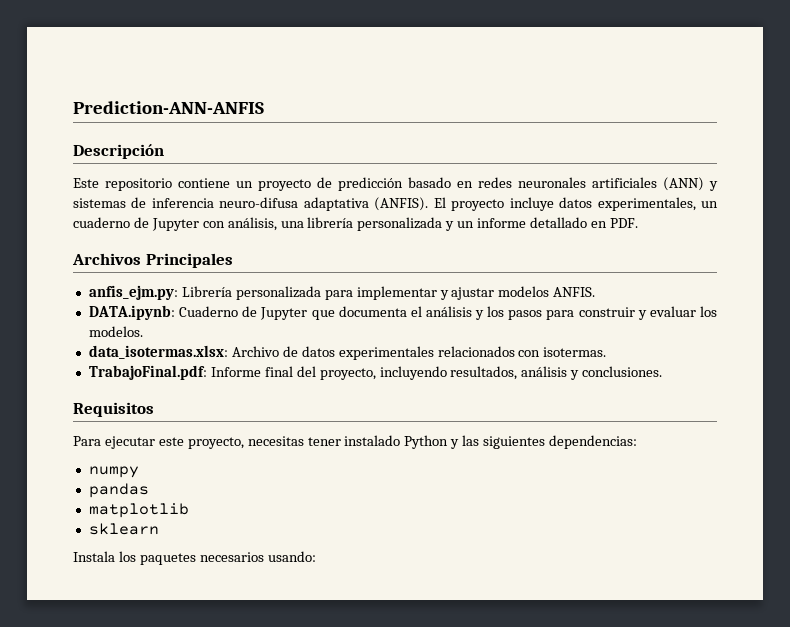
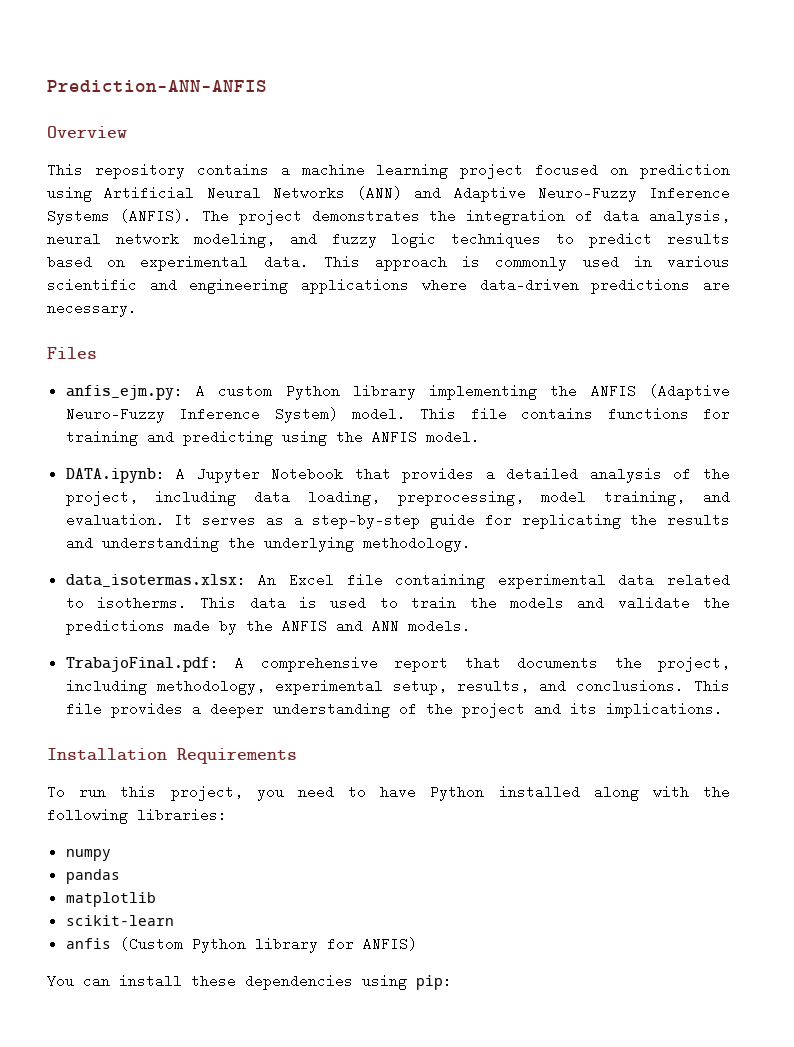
[73,144,164,159] [73,177,718,191] [73,197,718,211] [73,217,638,231] [72,253,233,268] [88,285,596,300] [88,305,717,320] [88,326,143,337] [88,345,607,360] [88,365,663,380] [73,402,154,417] [73,435,638,449] [88,466,139,478] [88,483,149,498] [88,503,189,518] [88,523,159,535] [73,551,316,565] Descripción // Este repositorio contiene un proyecto de predicción basado en redes neuronales artificiales (ANN) y sistemas de inferencia neuro-difusa adaptativa (ANFIS). El proyecto incluye datos experimentales, un cuaderno de Jupyter con análisis, una librería personalizada y un informe detallado en PDF. // Archivos Principales // anfis_ejm.py: Librería personalizada para implementar y ajustar modelos ANFIS. // DATA.ipynb: Cuaderno de Jupyter que documenta el análisis y los pasos para construir y evaluar los modelos. // data_isotermas.xlsx: Archivo de datos experimentales relacionados con isotermas. // TrabajoFinal.pdf: Informe final del proyecto, incluyendo resultados, análisis y conclusiones. // Requisitos // Para ejecutar este proyecto, necesitas tener instalado Python y las siguientes dependencias: // numpy // pandas // matplotlib // sklearn // Instala los paquetes necesarios usando: -> [47,126,127,138] [47,163,731,179] [47,186,730,202] [47,209,731,225] [47,232,731,248] [47,255,731,271] [47,278,730,294] [47,301,137,317] [47,347,97,359] [65,384,731,400] [65,407,731,423] [65,430,480,446] [65,467,730,483] [65,490,730,506] [65,513,730,529] [65,536,471,552] [65,573,730,589] [65,596,731,610] [65,619,471,635] [65,656,730,672] [65,679,730,695] [65,702,723,718] [47,748,297,764] [47,785,730,801] [47,808,227,824] [65,849,111,861] [65,869,120,884] [65,892,156,907] [65,915,174,926] [65,937,417,953] [47,974,452,990] Overview // This repository contains a machine learning project focused on prediction using Artificial Neural Networks (ANN) and Adaptive Neuro-Fuzzy Inference Systems (ANFIS). The project demonstrates the integration of data analysis, neural network modeling, and fuzzy logic techniques to predict results based on experimental data. This approach is commonly used in various scientific and engineering applications where data-driven predictions are necessary. // Files // anfis_ejm.py: A custom Python library implementing the ANFIS (Adaptive Neuro-Fuzzy Inference System) model. This file contains functions for training and predicting using the ANFIS model. // DATA.ipynb: A Jupyter Notebook that provides a detailed analysis of the project, including data loading, preprocessing, model training, and evaluation. It serves as a step-by-step guide for replicating the results and understanding the underlying methodology. // data_isotermas.xlsx: An Excel file containing experimental data related to isotherms. This data is used to train the models and validate the predictions made by the ANFIS and ANN models. // TrabajoFinal.pdf: A comprehensive report that documents the project, including methodology, experimental setup, results, and conclusions. This file provides a deeper understanding of the project and its implications. // Installation Requirements // To run this project, you need to have Python installed along with the following libraries: // numpy // pandas // matplotlib // scikit-learn // anfis (Custom Python library for ANFIS) // You can install these dependencies using pip:

